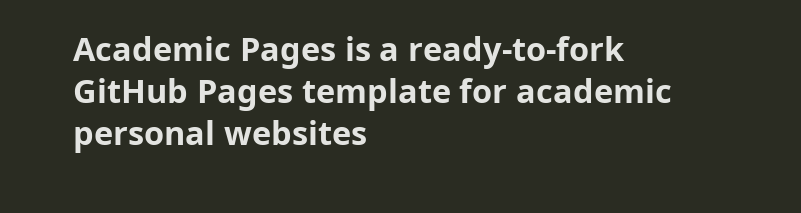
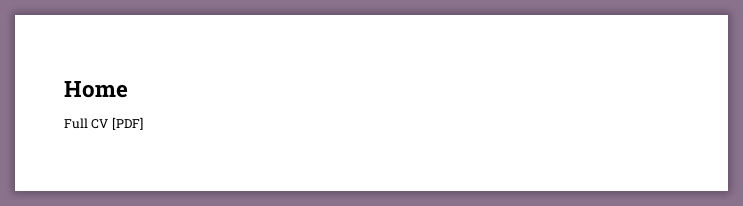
[73,36,626,69] [73,78,673,111] [73,120,367,153] Academic Pages is a ready-to-fork GitHub Pages template for academic personal websites -> [64,81,128,98] [64,117,143,130] Home // Full CV [PDF]

